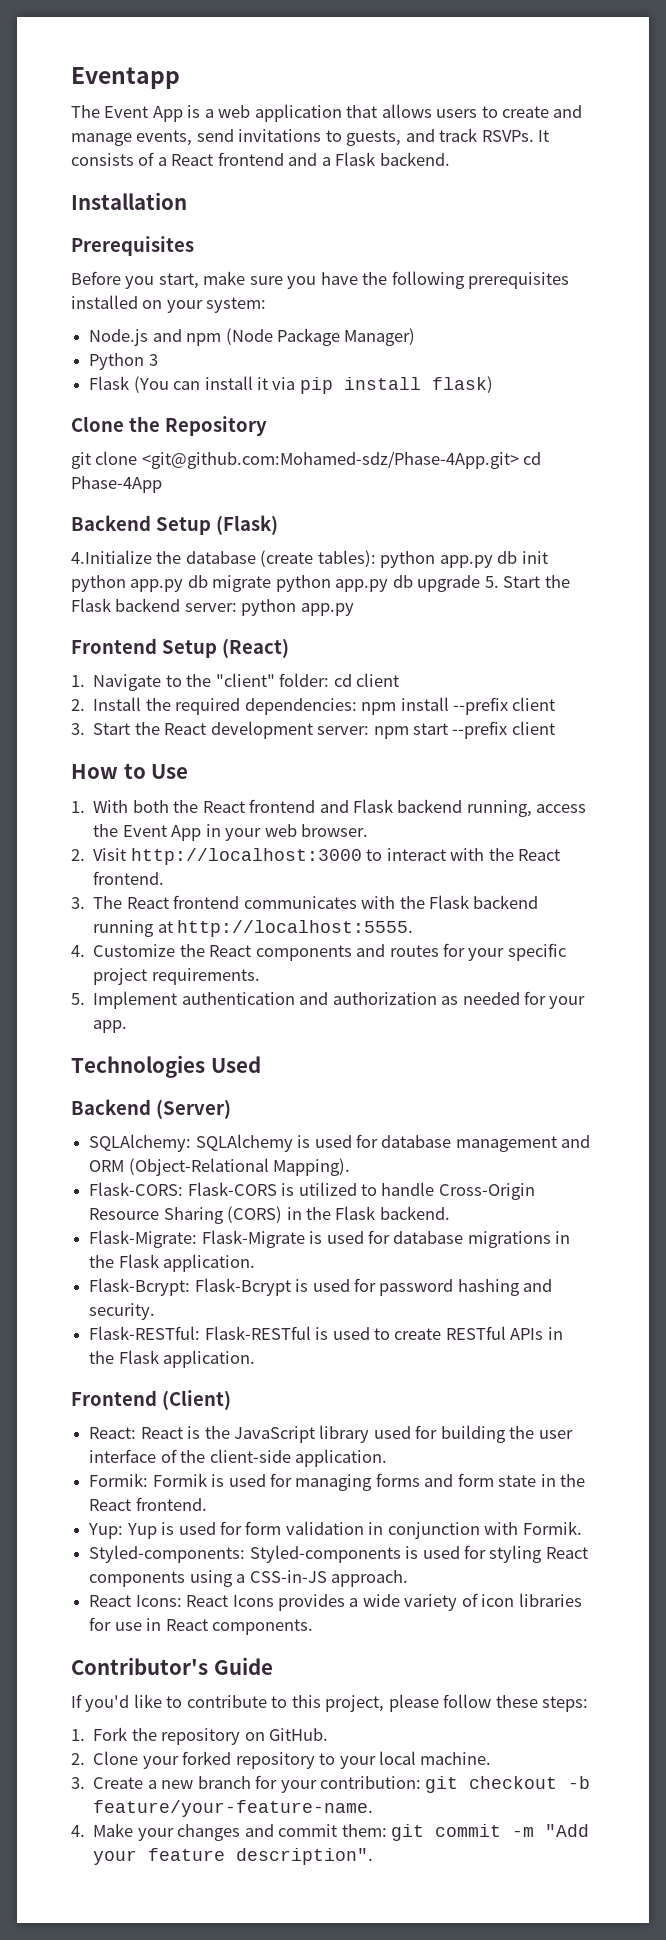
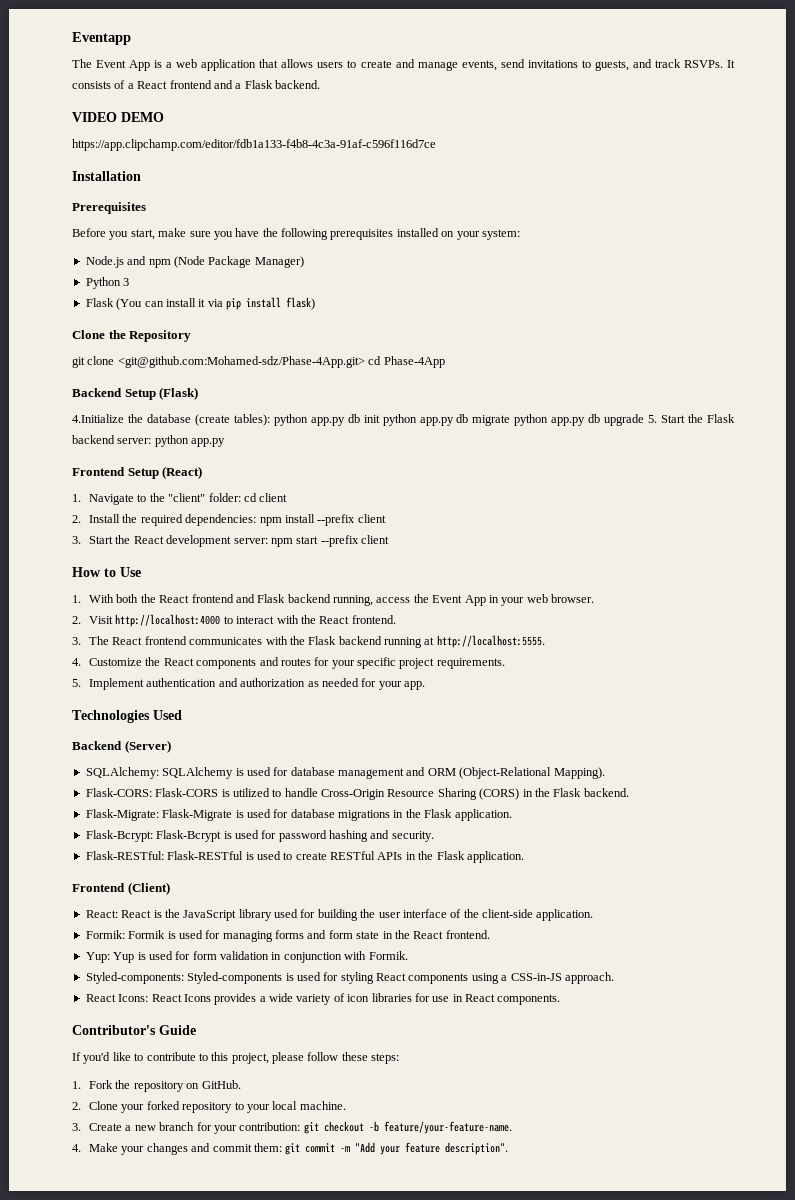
(450, 159) none -> [72,112,164,122] [72,139,436,151] // VIDEO DEMO // https://app.clipchamp.com/editor/fdb1a133-f4b8-4c3a-91af-c596f116d7ce
[130,848,362,865] http://localhost:3000 -> [115,614,221,627] http://localhost:4000

